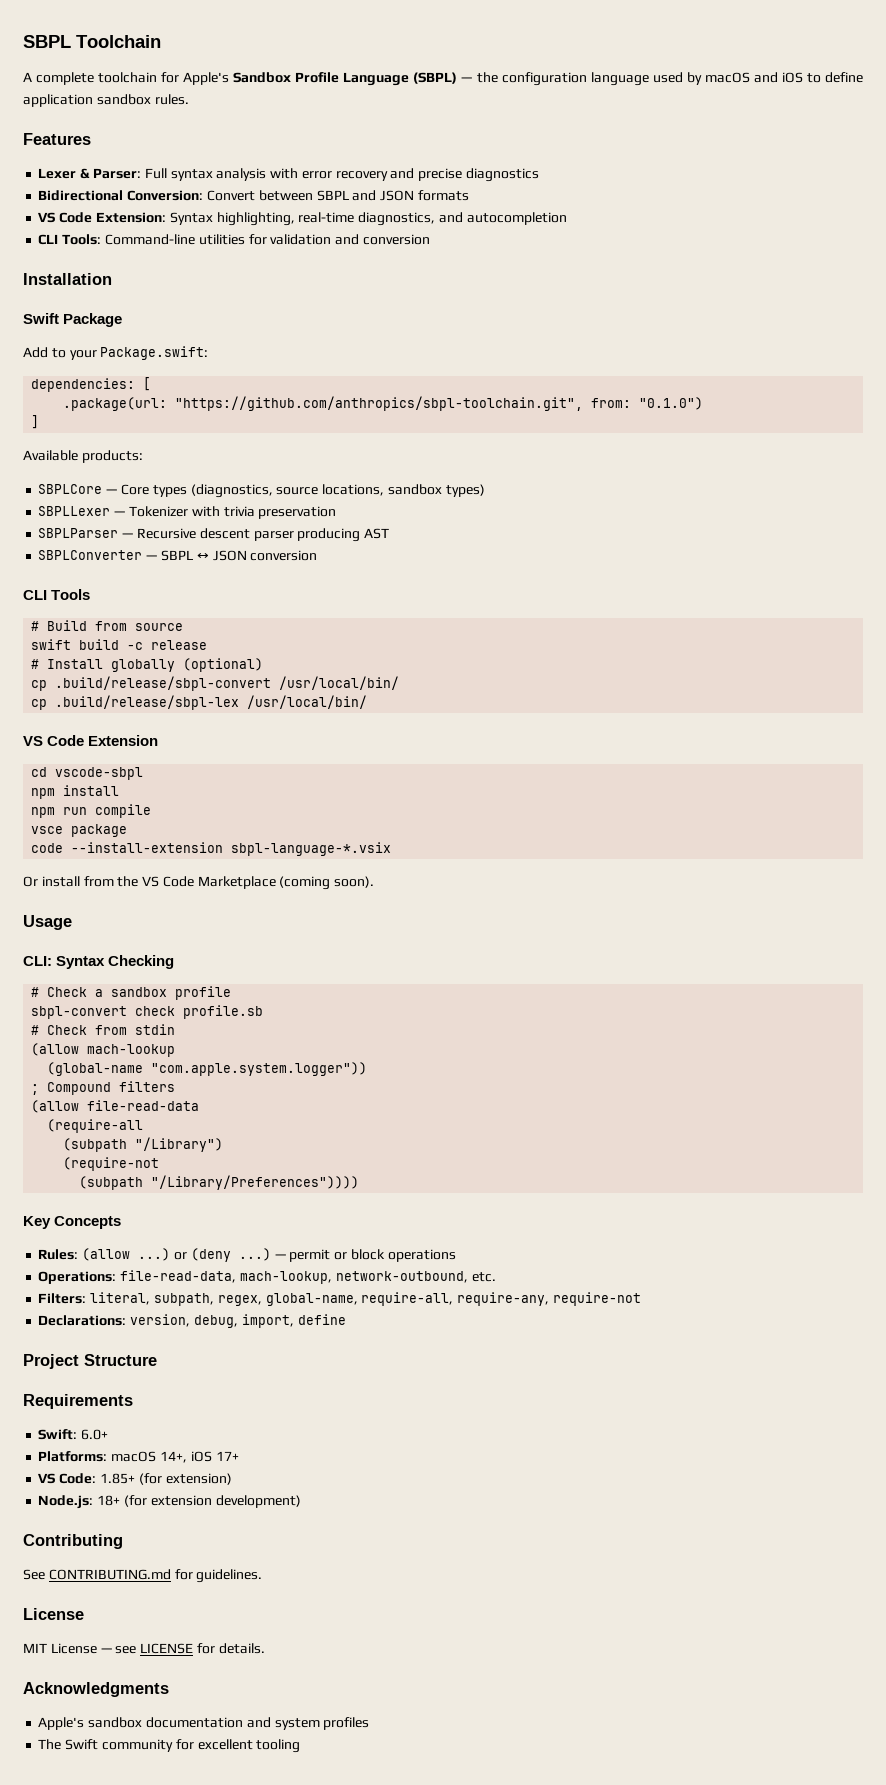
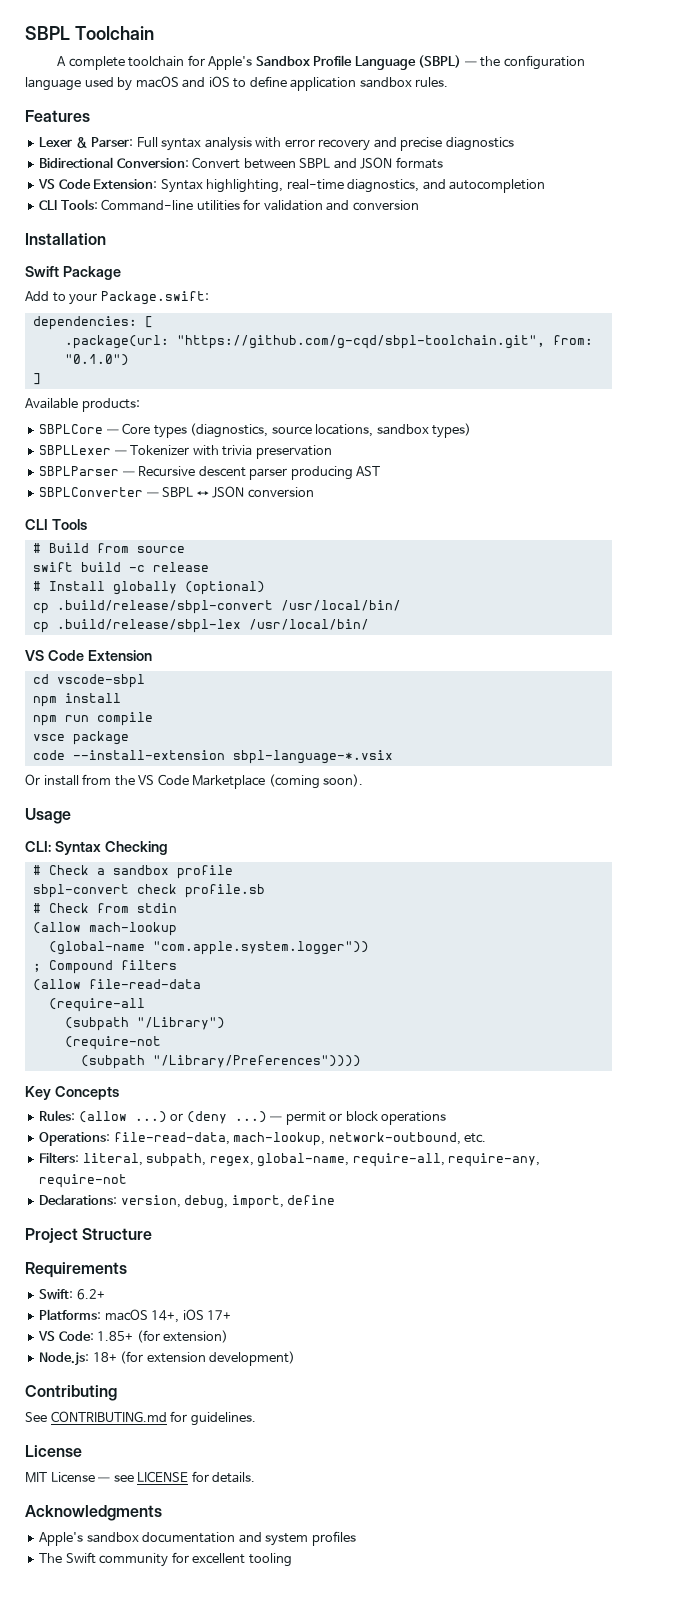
[175,396,584,411] "https://github.com/anthropics/sbpl-toolchain.git", -> [176,335,545,349] "https://github.com/g-cqd/sbpl-toolchain.git",
[81,1429,109,1440] 6.0+ -> [76,1289,105,1300] 6.2+

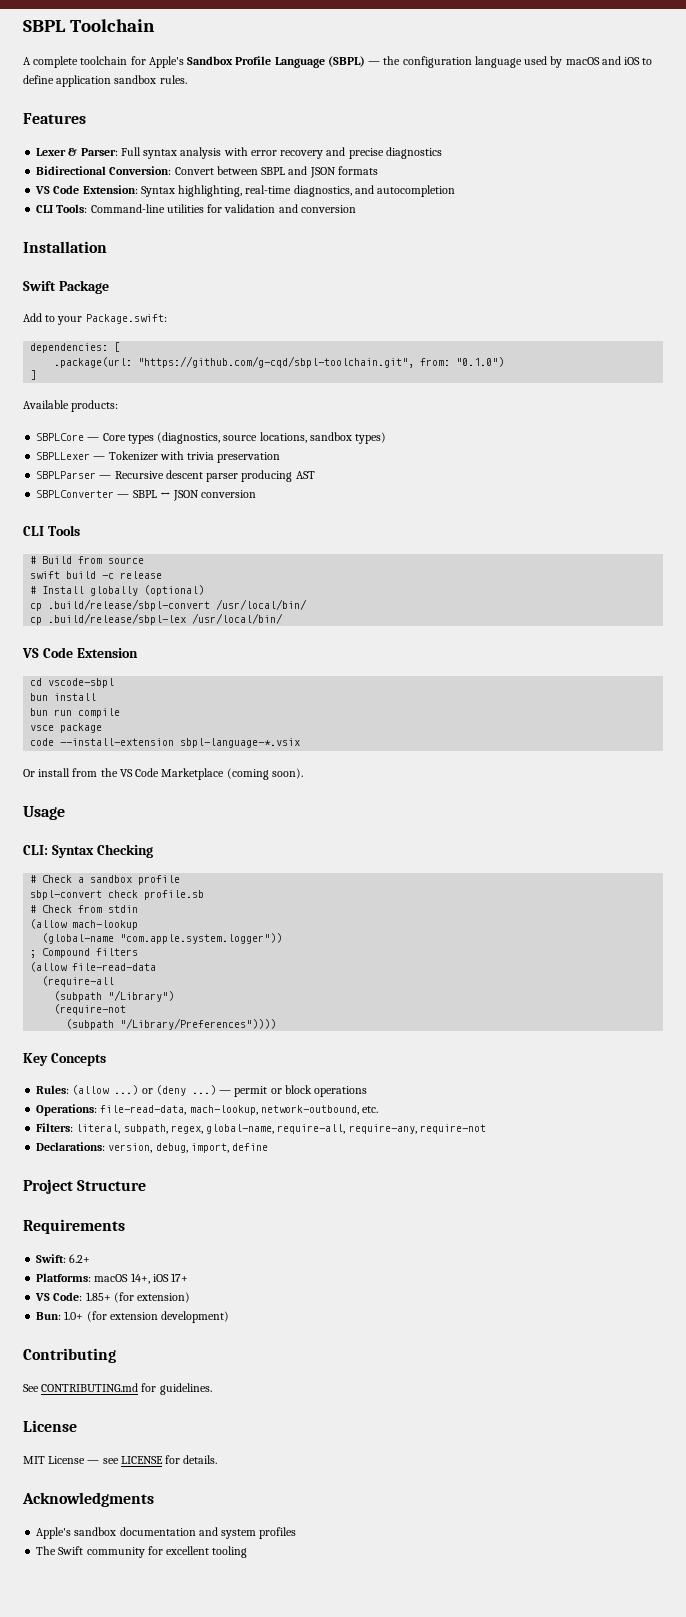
[32,696,57,707] npm -> [30,693,49,701] bun
[32,715,57,726] npm -> [30,708,49,716] bun
[39,1352,117,1366] Node.js: 18+ -> [36,1311,84,1320] Bun: 1.0+

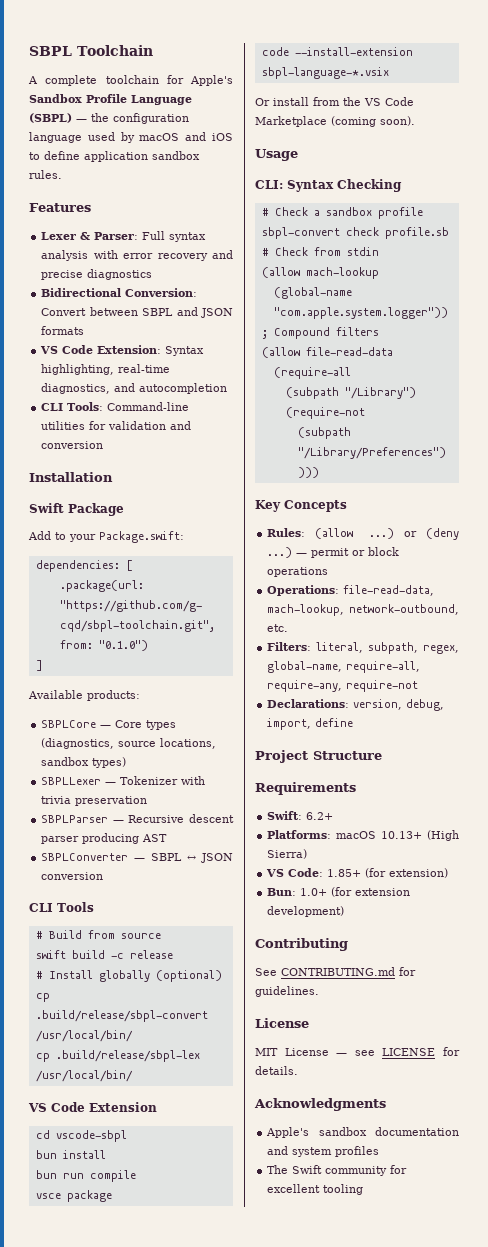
[130,1273,189,1284] 14+, iOS 17+ -> [381,830,459,841] [267,849,308,859] 10.13+ (High Sierra)

